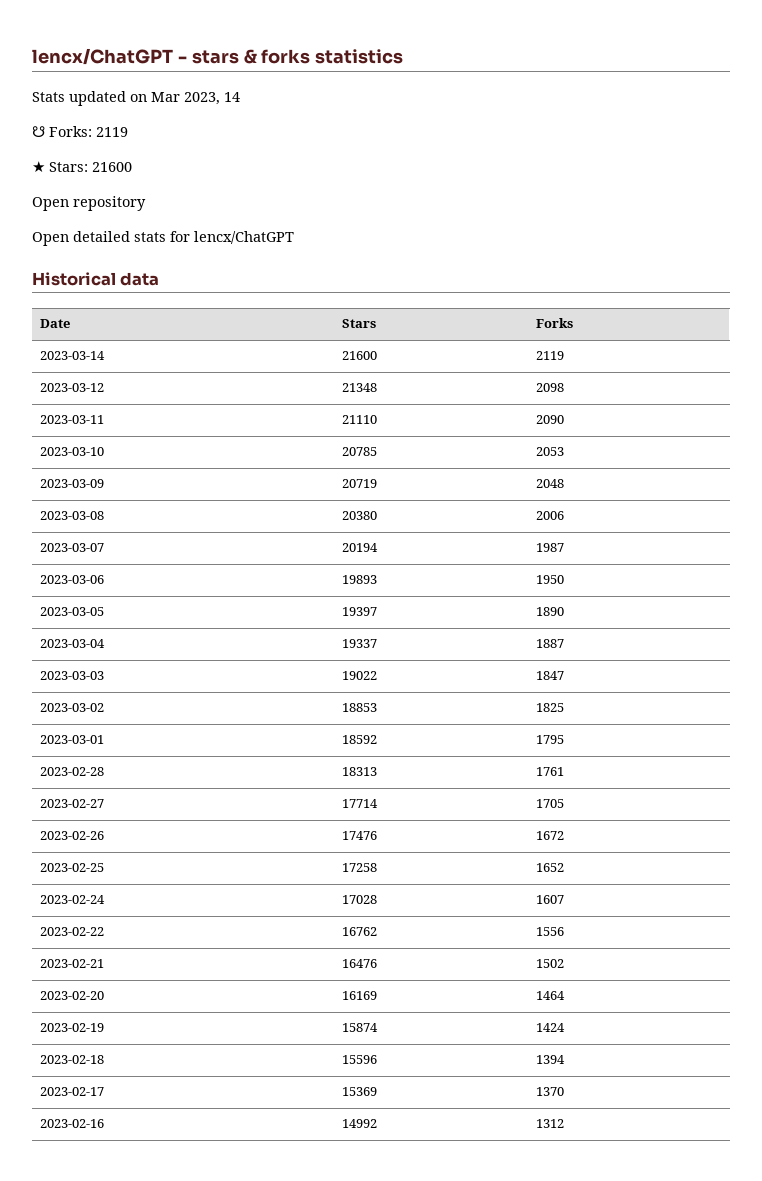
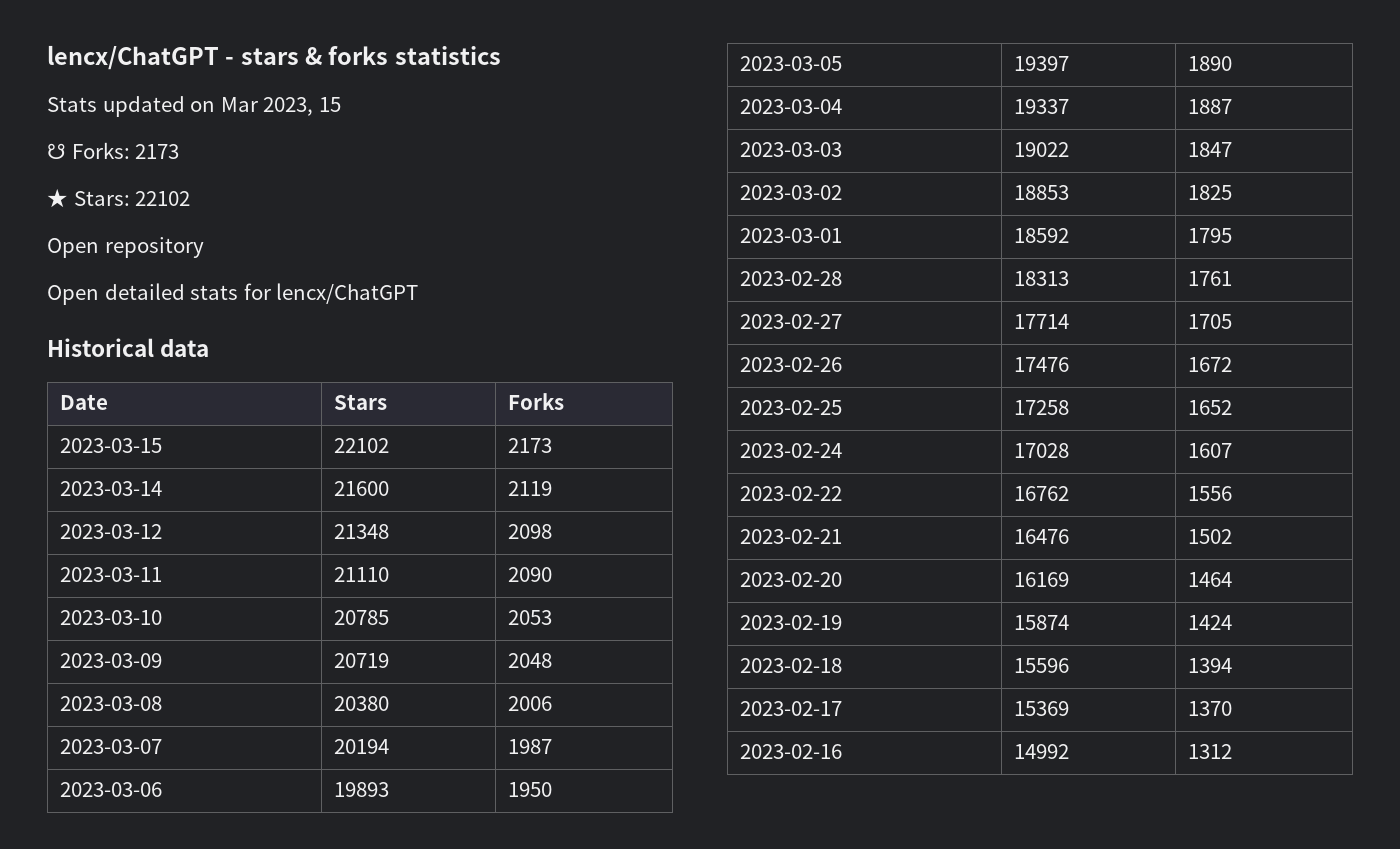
[224,92,240,102] 14 -> [318,97,341,112] 15
[96,127,128,137] 2119 -> [135,144,180,159] 2173
[92,162,132,172] 21600 -> [135,191,191,206] 22102
(573, 323) none -> [59,438,162,453] [333,438,389,453] [507,438,552,453] // 2023-03-15 | 22102 | 2173

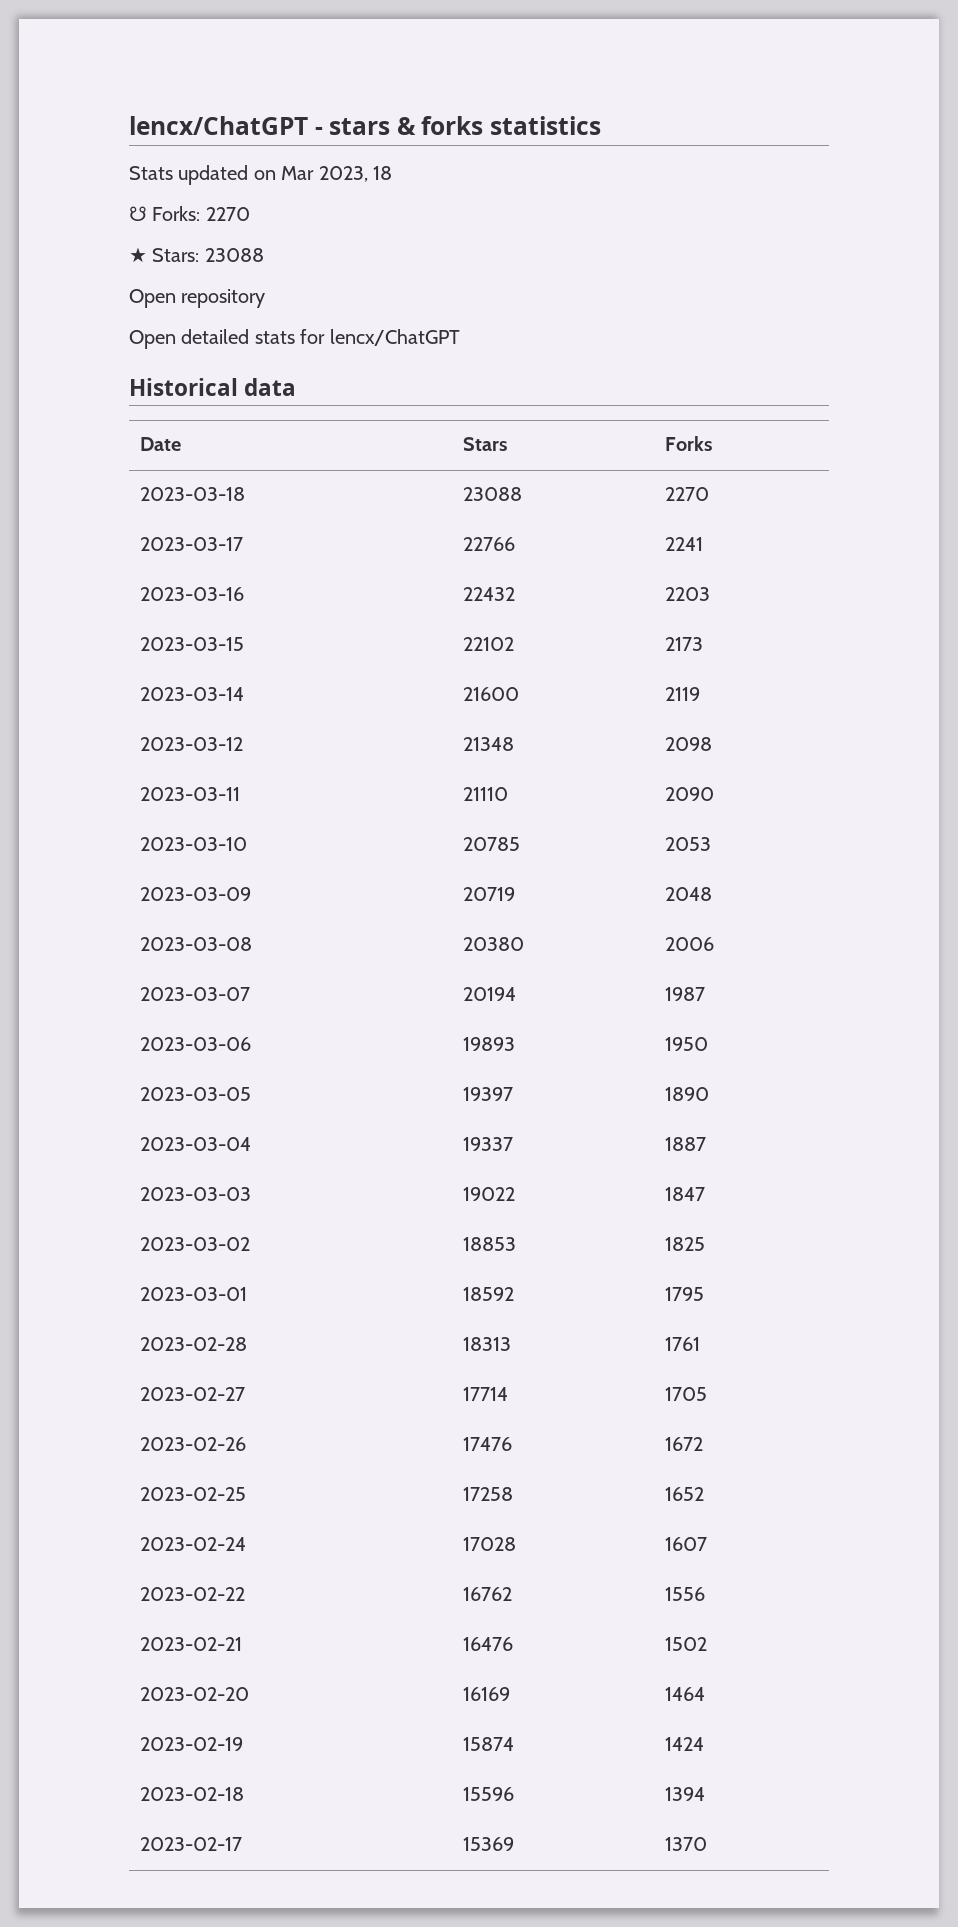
[318,97,341,112] 15 -> [373,166,392,180] 18
[135,144,180,159] 2173 -> [205,207,250,221] 2270
[135,191,191,206] 22102 -> [204,248,264,262] 23088
(564, 401) none -> [140,487,246,501] [463,487,523,501] [665,487,710,501] [140,537,244,551] [463,537,516,551] [665,537,704,551] [140,587,245,601] [463,587,516,601] [665,587,711,601] // 2023-03-18 | 23088 | 2270 // 2023-03-17 | 22766 | 2241 // 2023-03-16 | 22432 | 2203
[739,744,842,759] [1013,744,1069,759] [1187,744,1232,759] // 2023-02-16 | 14992 | 1312 -> (708, 1844) none

